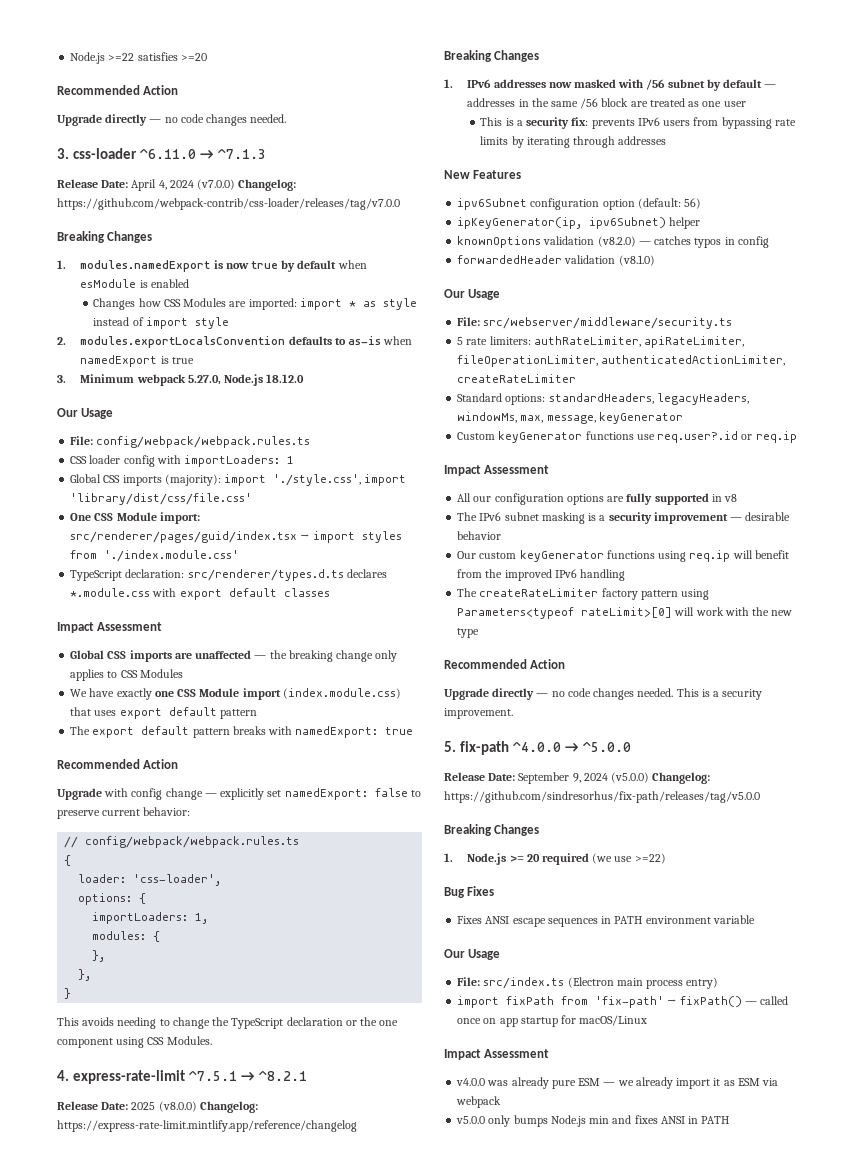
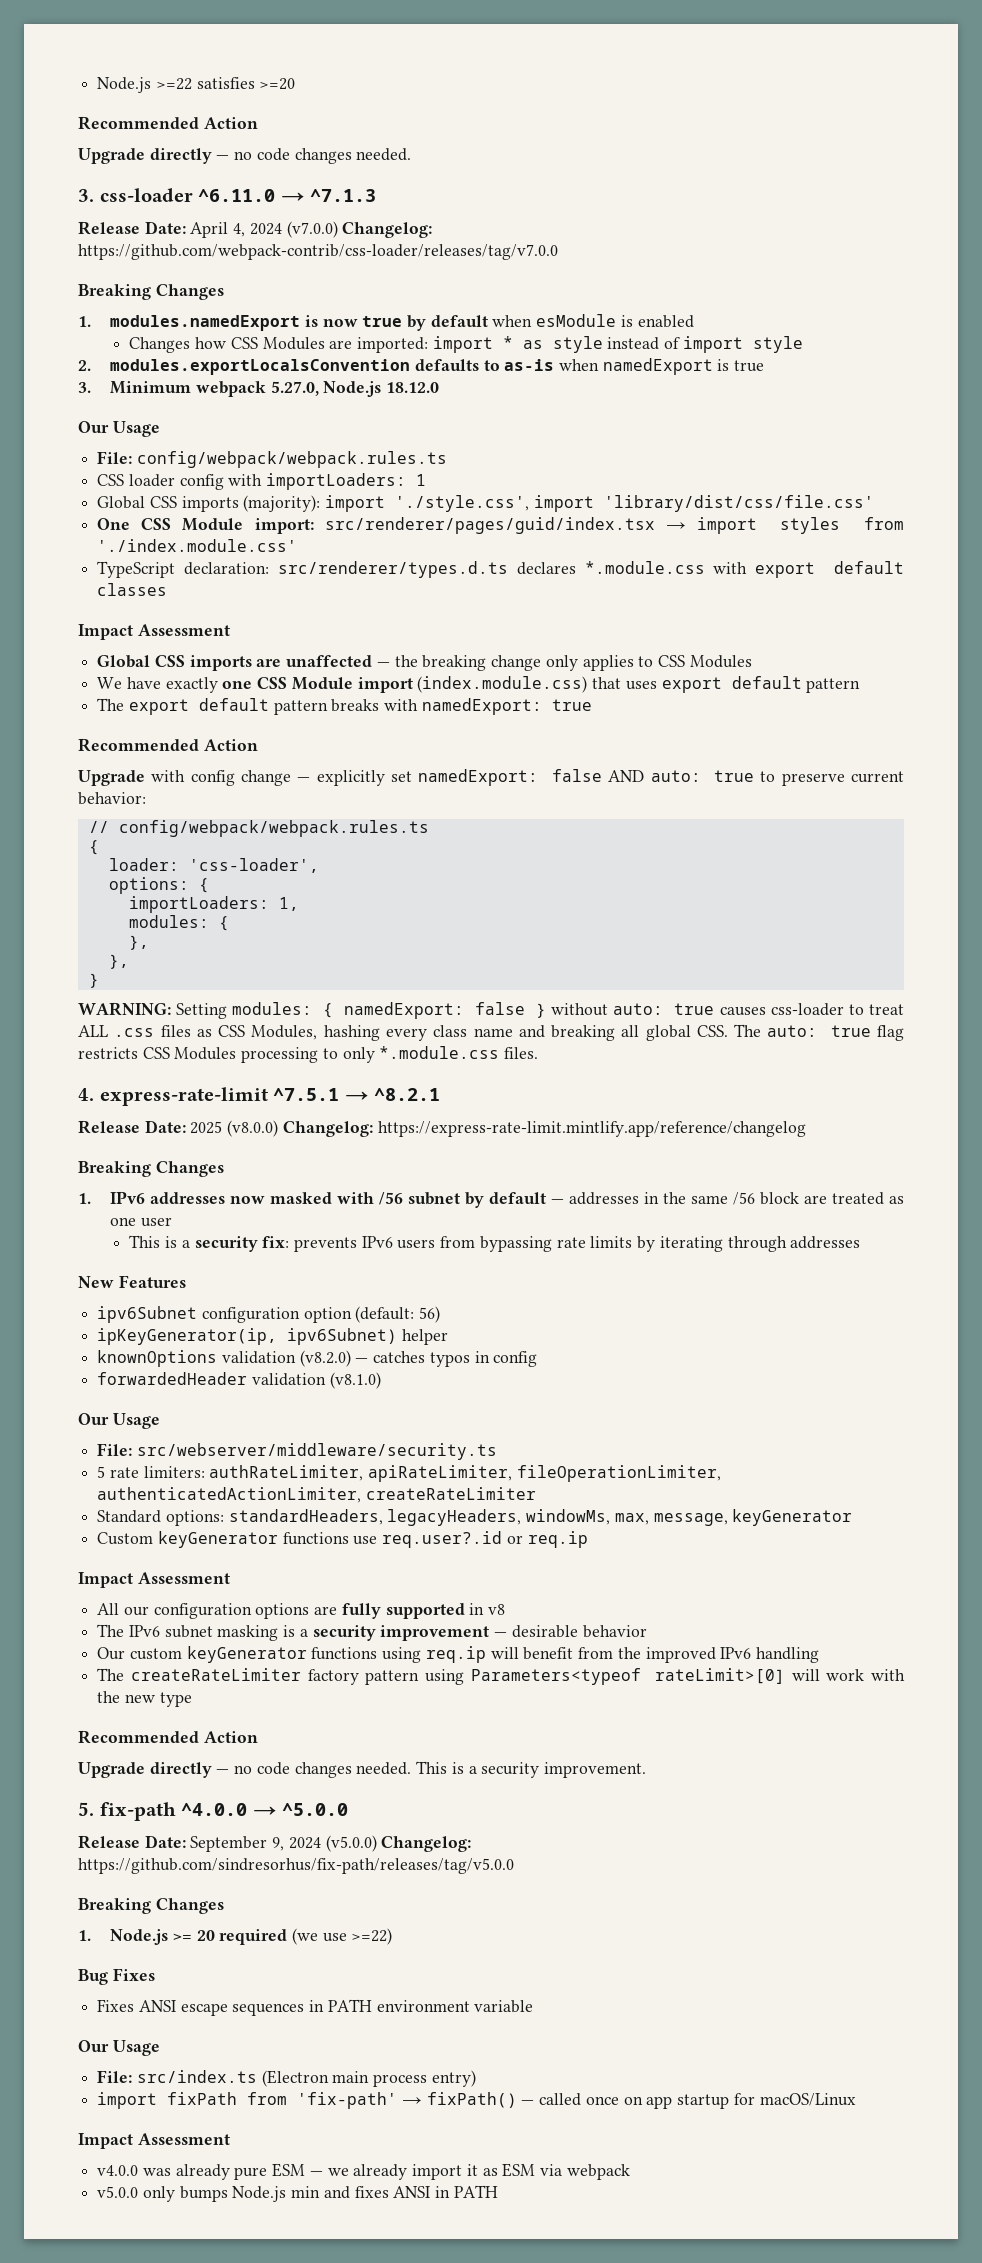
(408, 792) none -> [608,770,754,782] AND auto: true
[57,1017,399,1029] [57,1036,212,1048] This avoids needing to change the TypeScript declaration or the one component using CSS Modules. -> [78,1002,905,1019] [78,1024,904,1041] [78,1046,539,1063] WARNING: Setting modules: { namedExport: false } without auto: true causes css-loader to treat ALL .css files as CSS Modules, hashing every class name and breaking all global CSS. The auto: true flag restricts CSS Modules processing to only *.module.css files.

